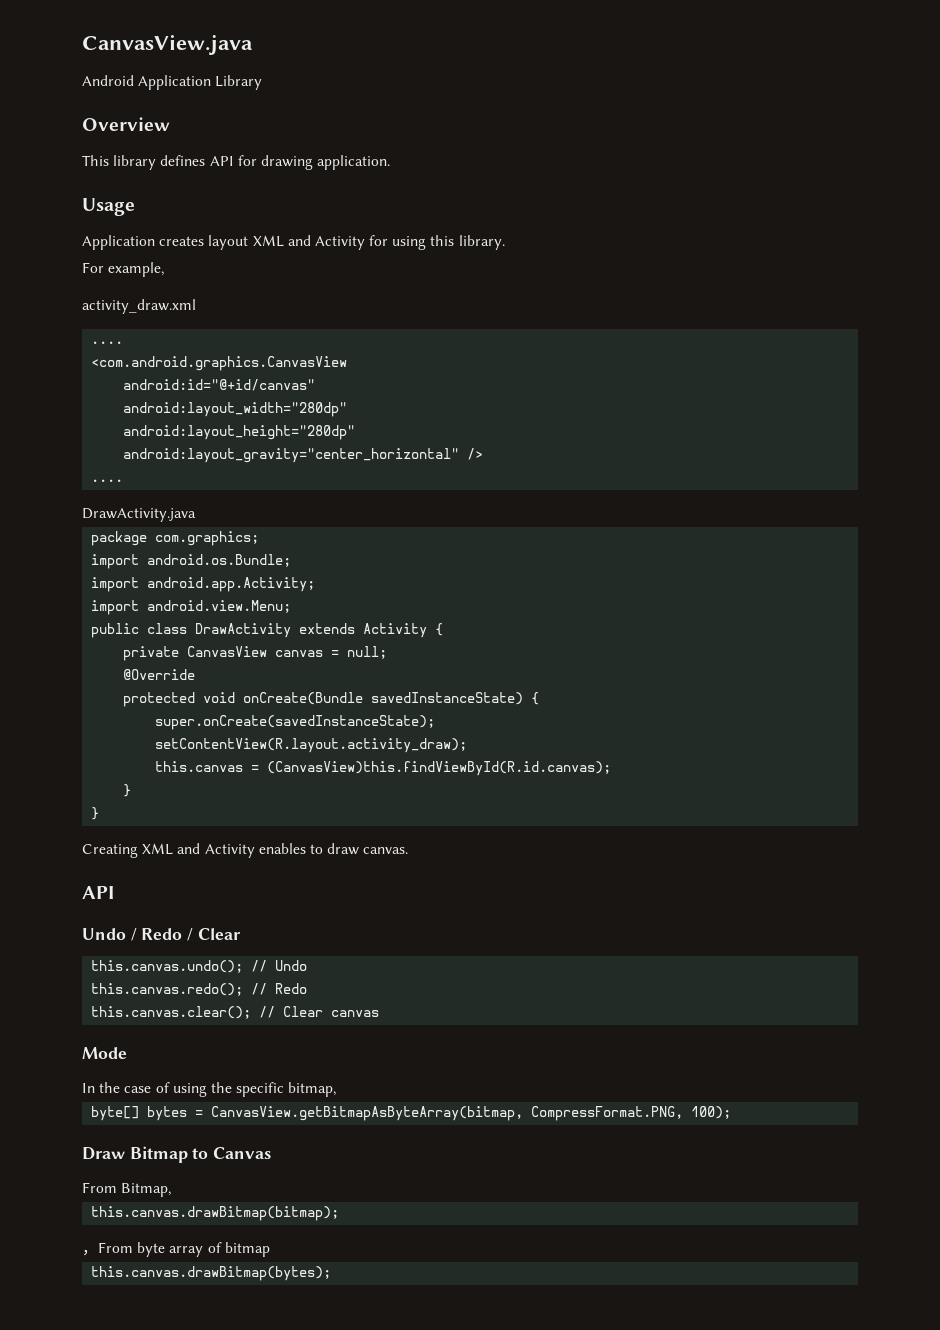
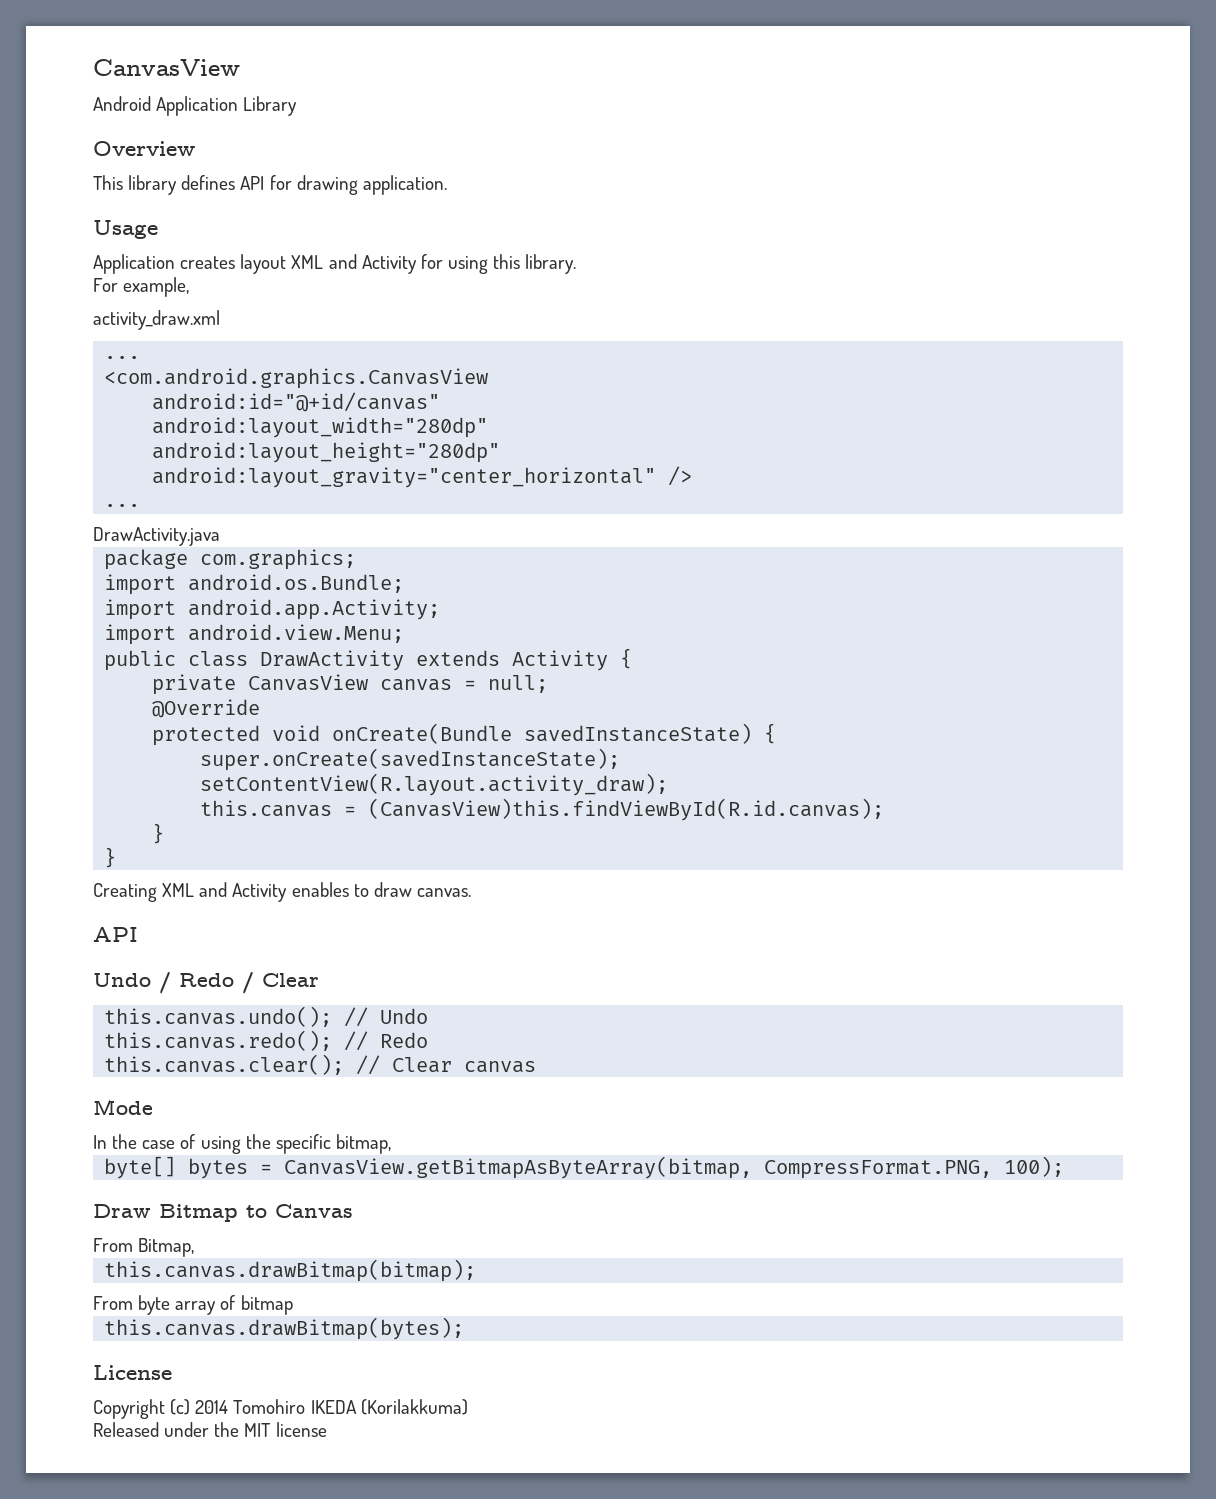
[82,34,253,55] CanvasView.java -> [93,59,240,76] CanvasView
[91,341,124,344] .... -> [104,356,141,359] ...
[91,479,124,482] .... -> [104,504,141,507] ...
[82,1249,98,1256] ， -> (477, 1270) none
(332, 1273) none -> [93,1365,172,1380] [93,1399,468,1419] [93,1422,327,1437] // License // Copyright (c) 2014 Tomohiro IKEDA (Korilakkuma) // Released under the MIT license

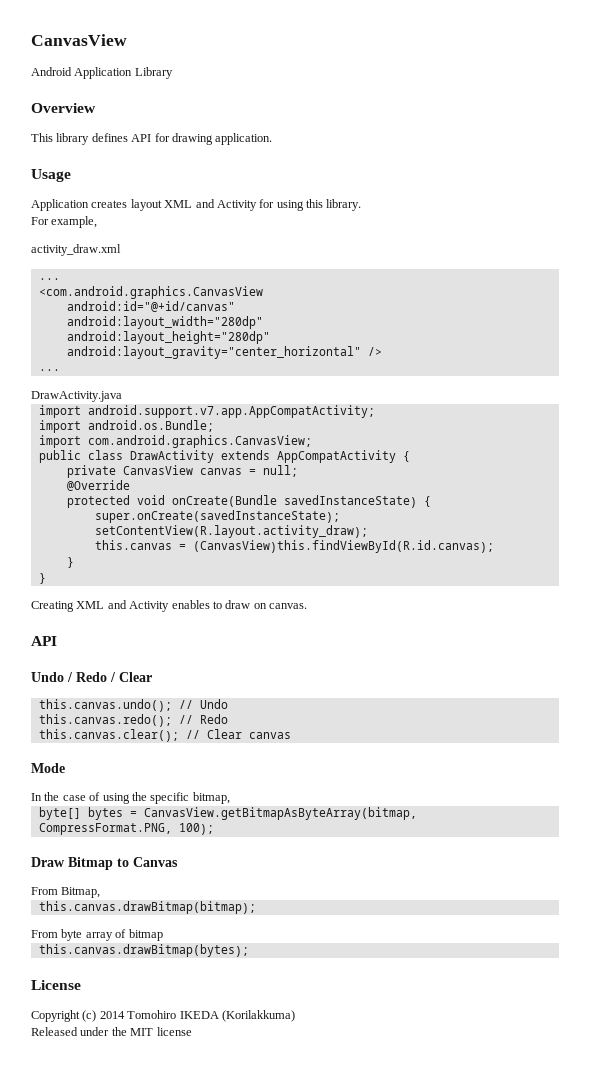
[104,549,357,570] package com.graphics; -> [38,405,375,418] import android.support.v7.app.AppCompatActivity;
[188,599,441,620] [104,624,405,645] android.app.Activity; // import android.view.Menu; -> [87,435,312,448] com.android.graphics.CanvasView;
[512,650,609,671] Activity -> [276,450,396,463] AppCompatActivity
(412, 889) none -> [253,603,267,609] on

